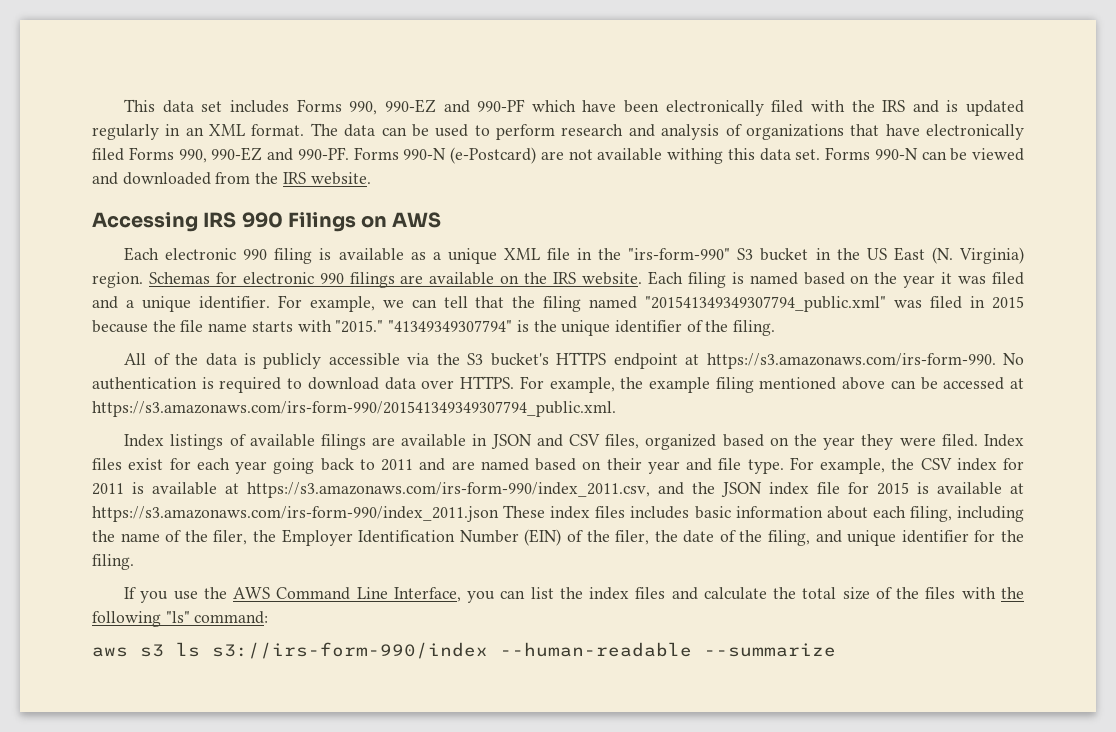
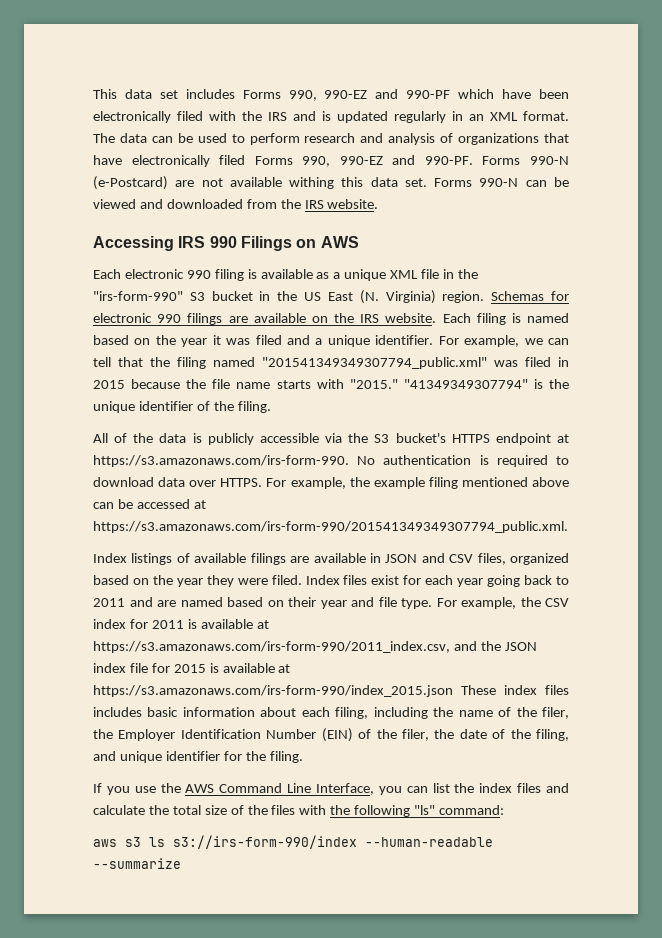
[247,482,650,498] https://s3.amazonaws.com/irs-form-990/index_2011.csv, -> [93,641,450,653] https://s3.amazonaws.com/irs-form-990/2011_index.csv,
[92,506,499,522] https://s3.amazonaws.com/irs-form-990/index_2011.json -> [93,685,453,697] https://s3.amazonaws.com/irs-form-990/index_2015.json

